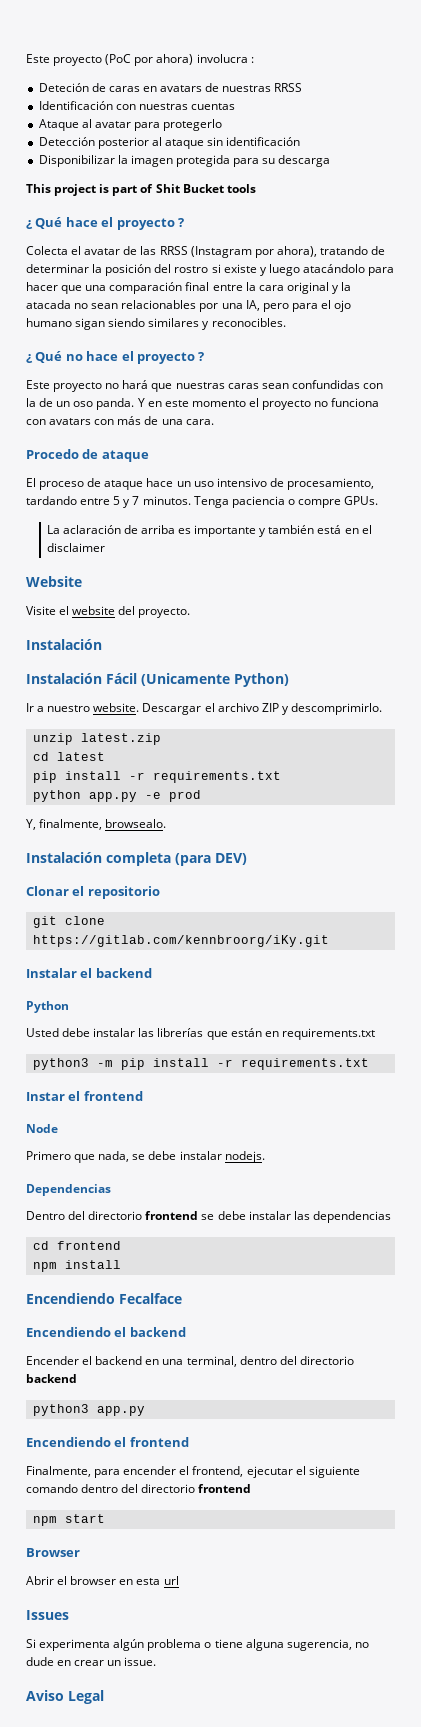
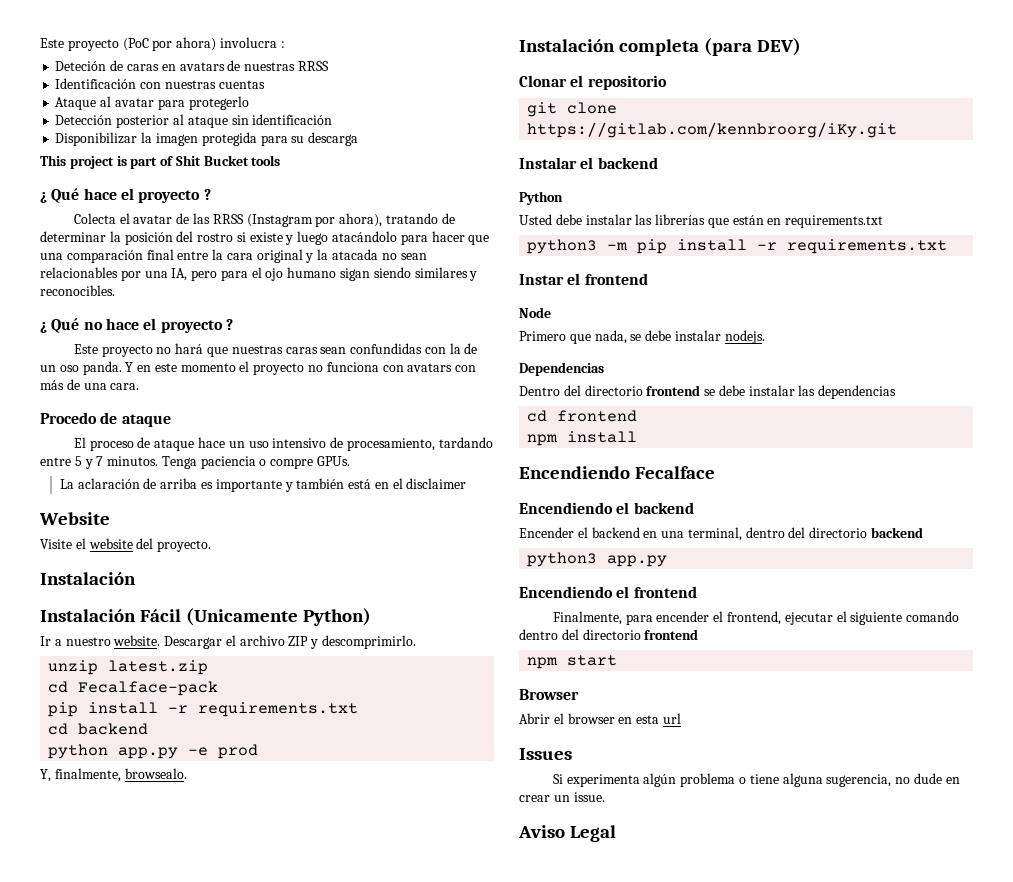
[56,752,105,761] [32,771,281,783] latest // pip install -r requirements.txt -> [78,681,219,696] [48,702,359,717] [48,723,149,735] Fecalface-pack // pip install -r requirements.txt // cd backend

